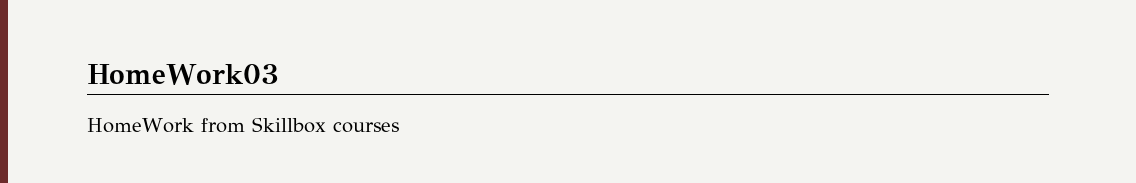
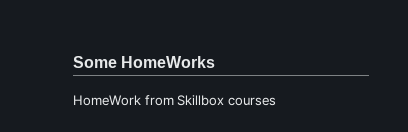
[87,64,279,85] HomeWork03 -> [73,56,216,68] Some HomeWorks

